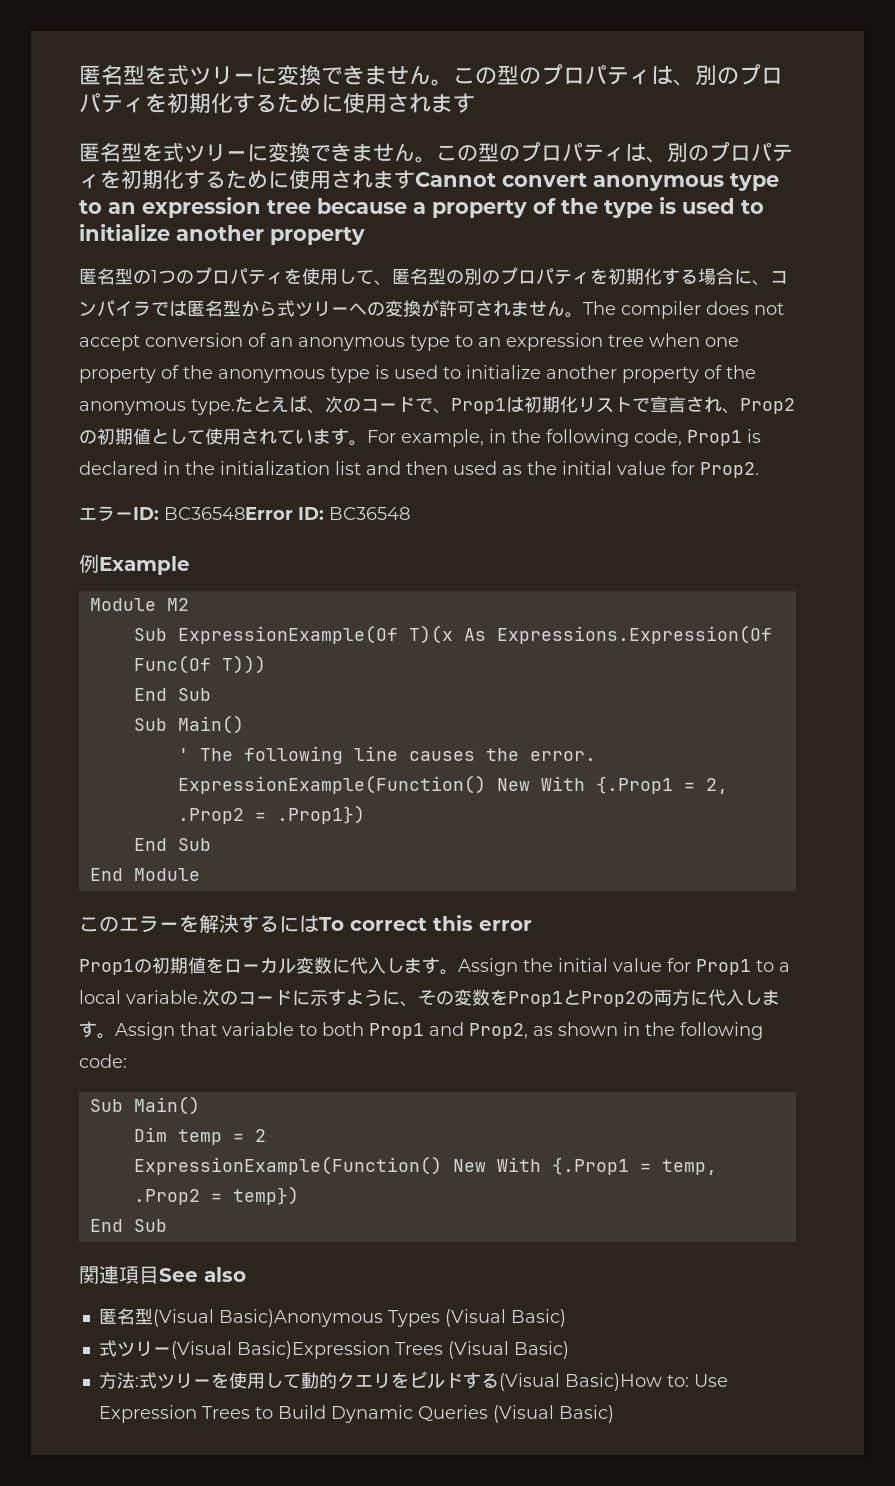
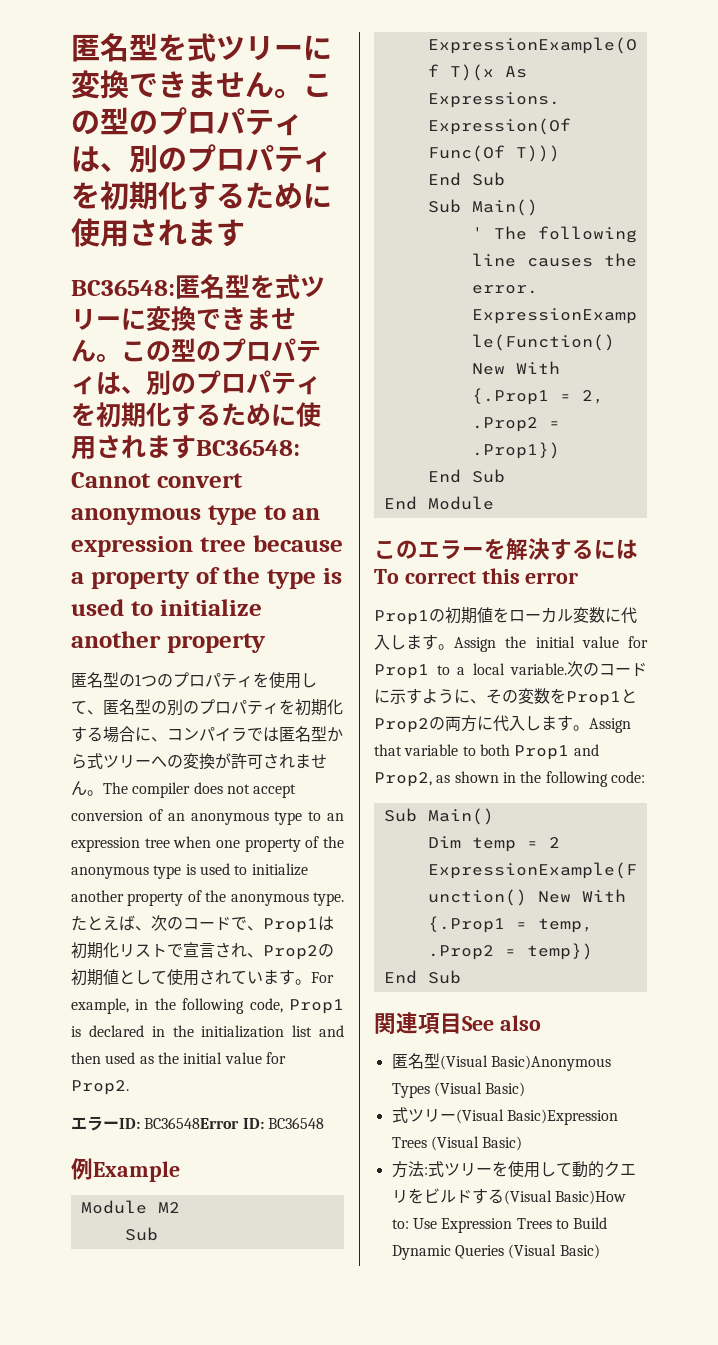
(475, 103) none -> [71,279,175,296] BC36548:
(415, 179) none -> [196,439,300,456] BC36548:

